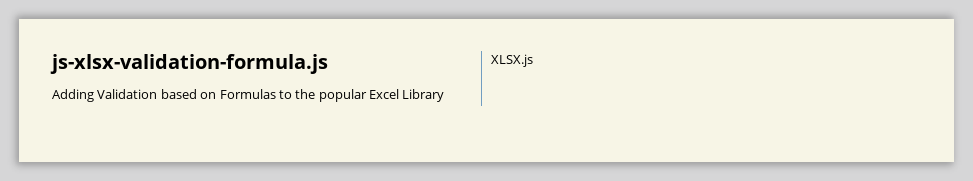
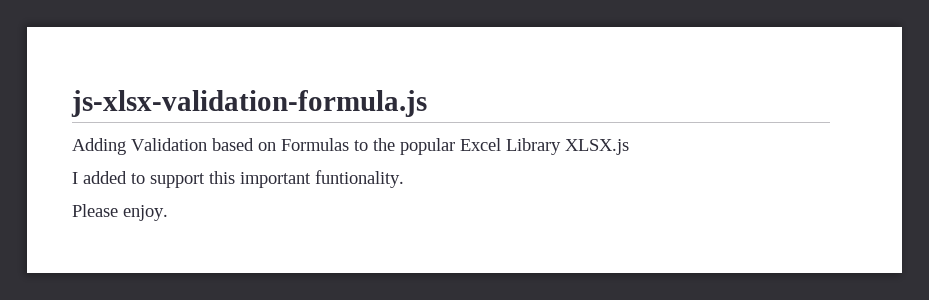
(533, 60) none -> [72,170,404,188] [72,204,168,221] // I added to support this important funtionality. // Please enjoy.

